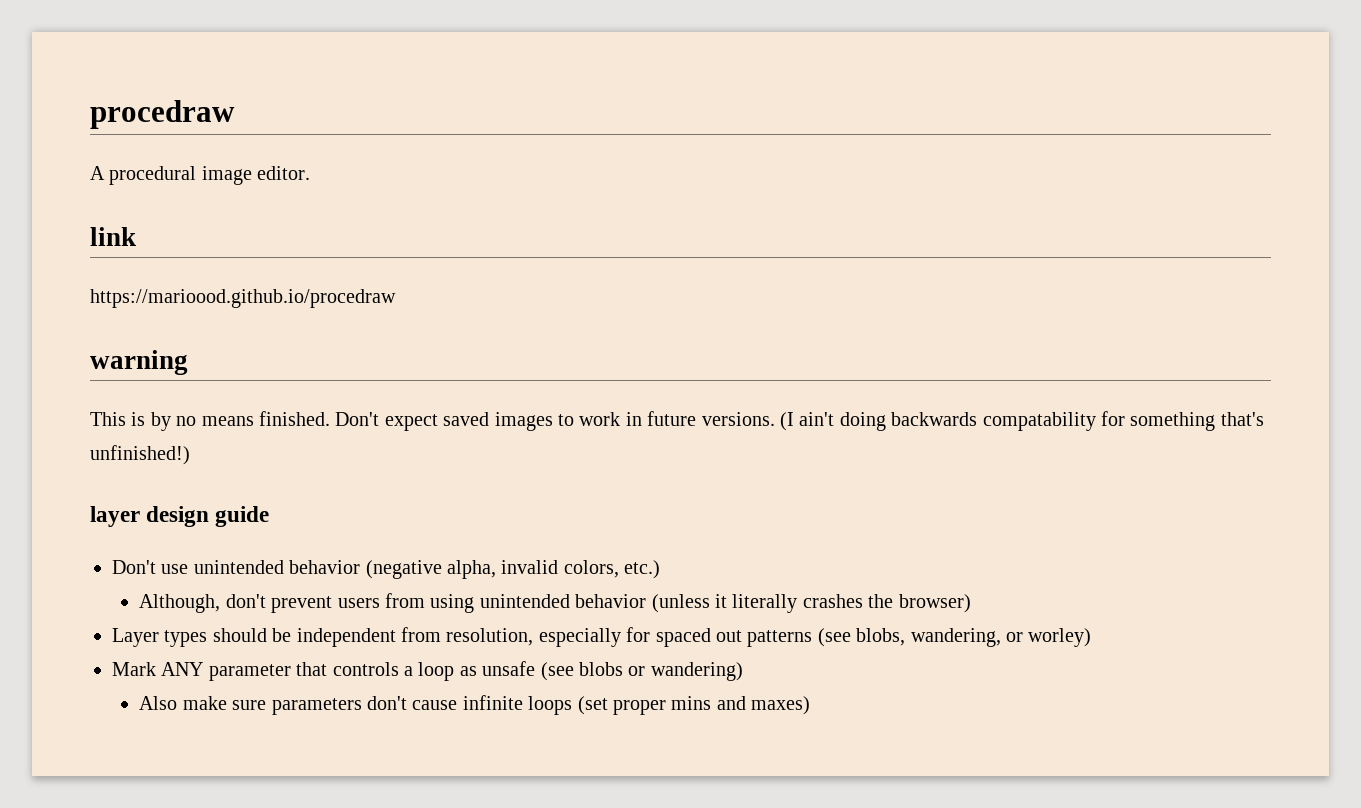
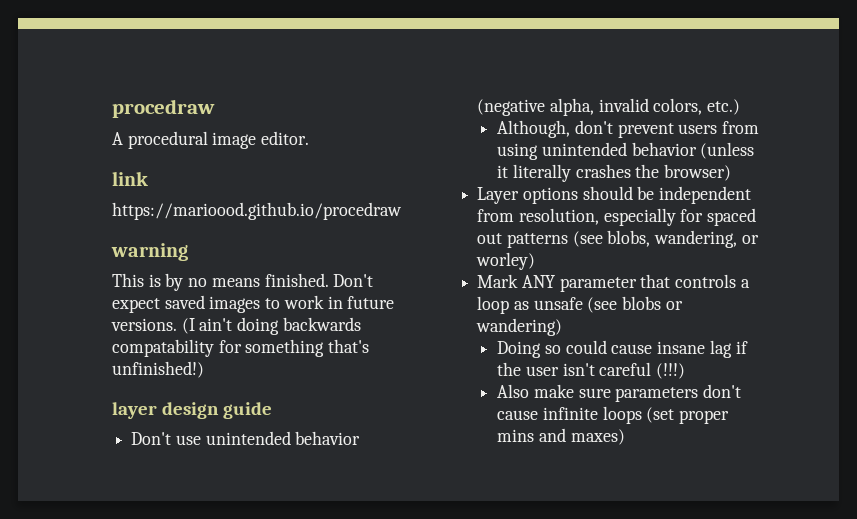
[164,630,208,647] types -> [522,187,578,204] options
(743, 671) none -> [497,340,748,358] [497,362,686,379] // Doing so could cause insane lag if the user isn't careful (!!!)

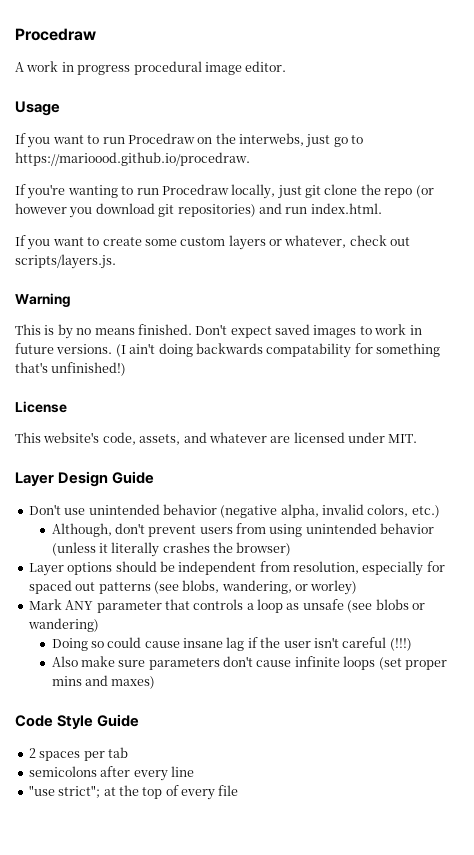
[112,99,215,118] procedraw -> [15,28,96,41] Procedraw
(123, 138) none -> [26,61,131,75] work in progress
[112,171,148,186] [112,202,402,220] [111,243,188,261] link // https://marioood.github.io/procedraw // warning -> [15,101,60,116] [15,133,364,148] [15,152,250,166] [15,184,434,199] [15,203,382,218] [15,235,411,250] [15,254,116,269] [15,293,71,307] Usage // If you want to run Procedraw on the interwebs, just go to https://marioood.github.io/procedraw. // If you're wanting to run Procedraw locally, just git clone the repo (or however you download git repositories) and run index.html. // If you want to create some custom layers or whatever, check out scripts/layers.js. // Warning
[112,402,272,419] layer design guide -> [15,401,67,413] [15,432,418,445] [15,471,155,487] License // This website's code, assets, and whatever are licensed under MIT. // Layer Design Guide
(625, 437) none -> [15,714,140,729] [28,747,128,761] [28,766,194,781] [28,785,239,800] // Code Style Guide // 2 spaces per tab // semicolons after every line // "use strict"; at the top of every file

